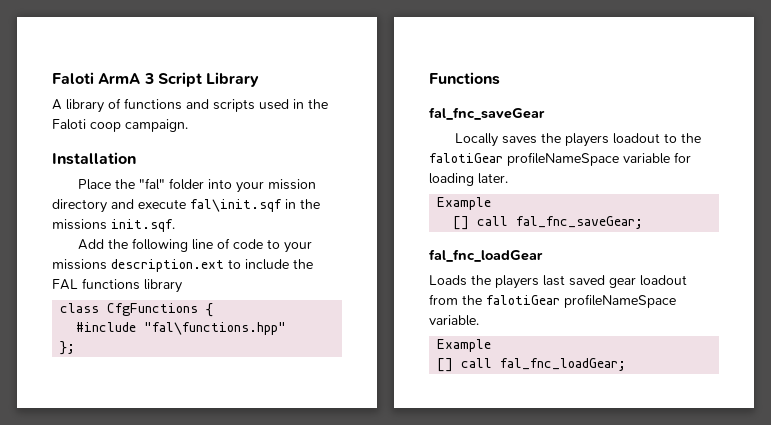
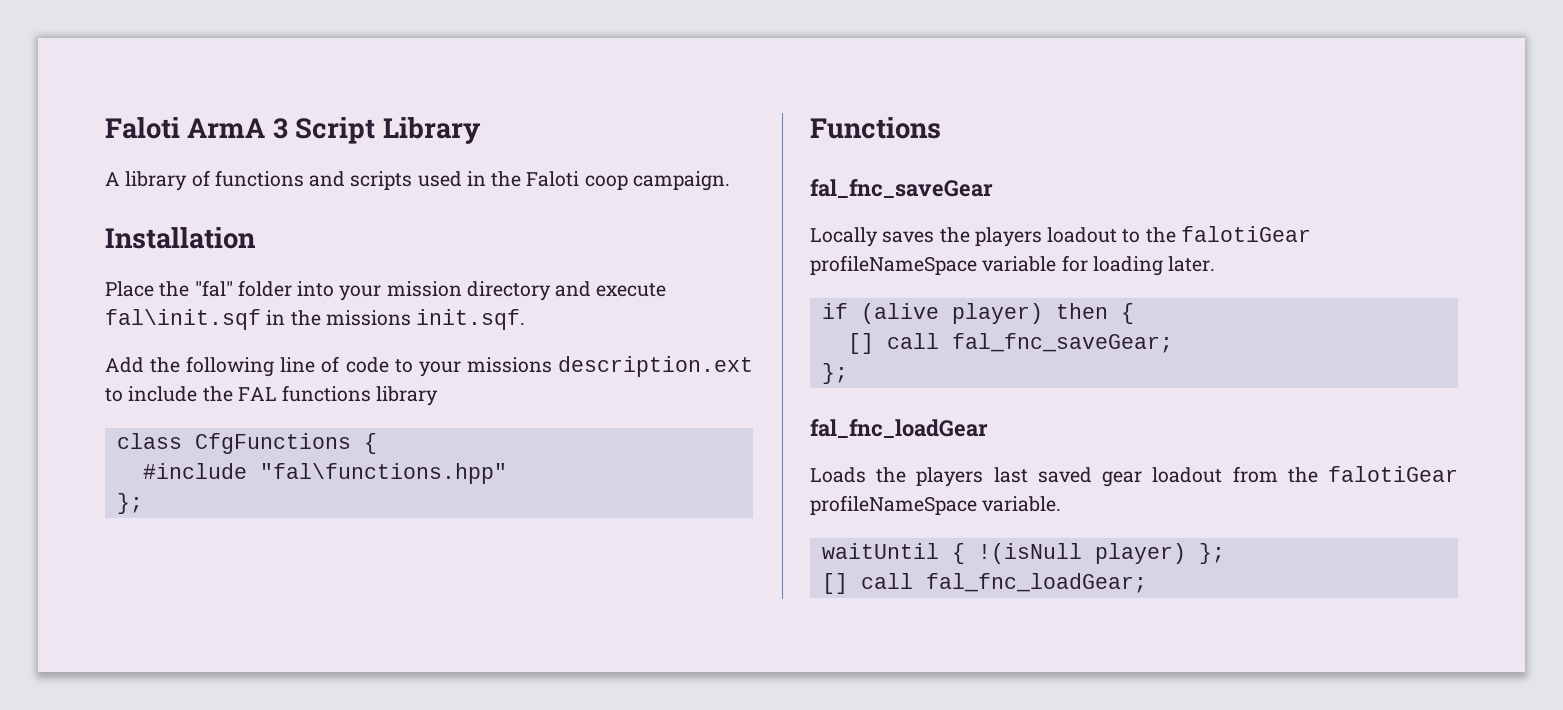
[437,197,492,210] Example -> [821,303,1134,324] if (alive player) then {
(644, 222) none -> [821,363,848,384] // };
[437,339,492,352] Example -> [821,543,1225,564] waitUntil { !(isNull player) };

